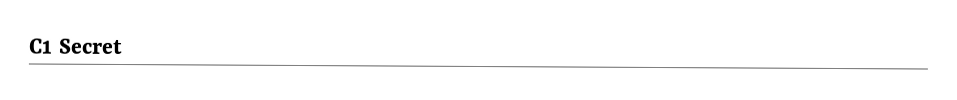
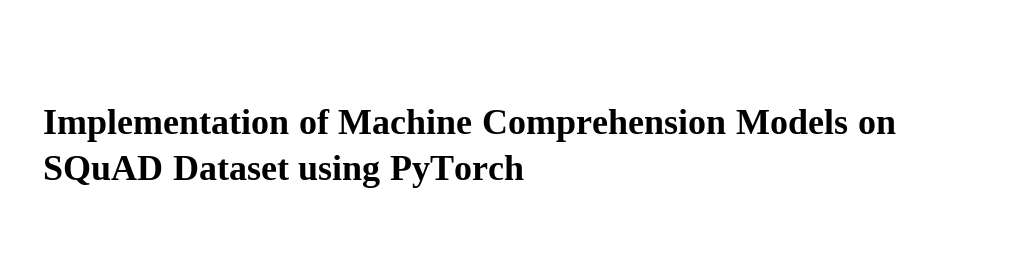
[28,38,123,55] C1 Secret -> [43,109,896,142] [43,155,525,188] Implementation of Machine Comprehension Models on SQuAD Dataset using PyTorch

